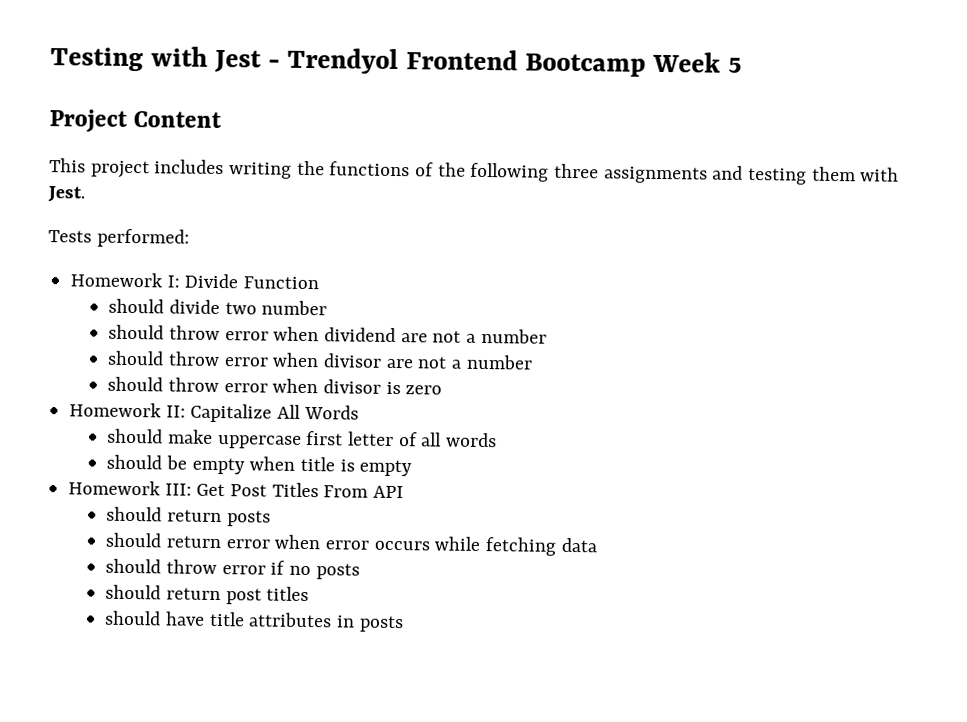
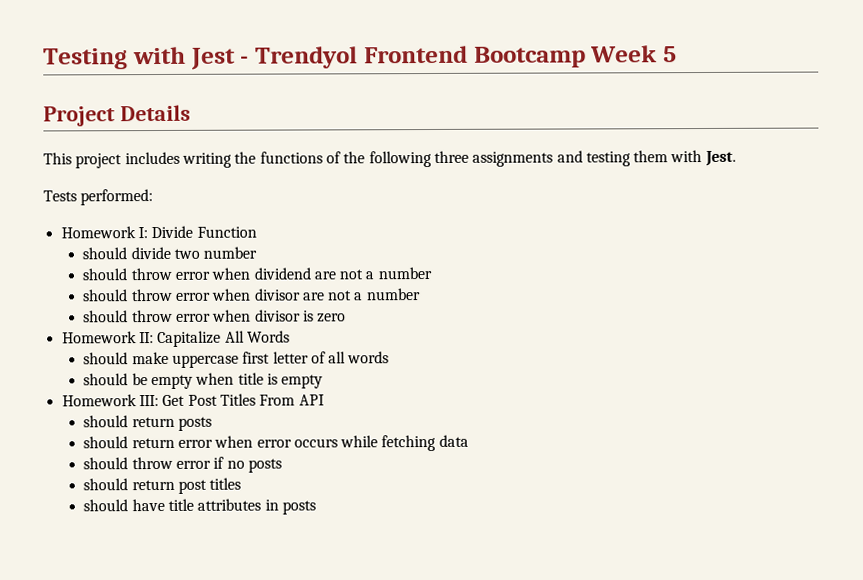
[133,111,223,129] Content -> [119,104,191,122] Details

